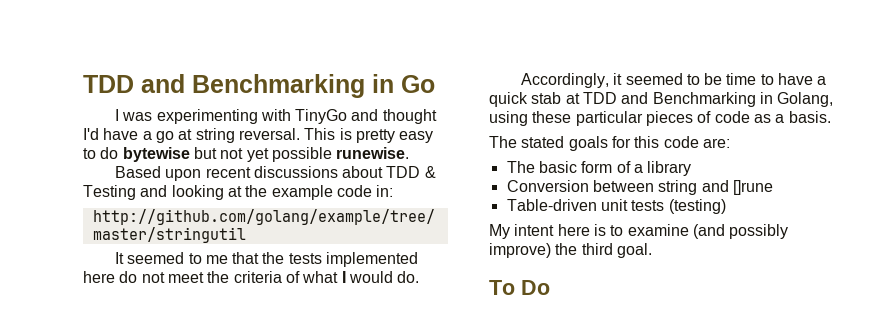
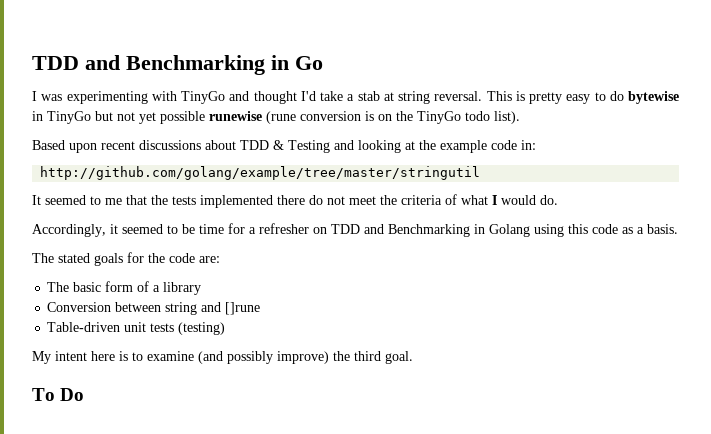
[103,128,174,143] have a go -> [320,91,380,101] take a stab
(190, 154) none -> [32,111,91,124] in TinyGo
[336,147,410,159] runewise. -> [209,111,520,124] runewise (rune conversion is on the TinyGo todo list).
[83,271,115,283] here -> [277,195,305,205] there
[760,73,827,85] [489,92,834,107] [489,111,712,126] to have a quick stab at TDD and Benchmarking in Golang, using these particular pieces of -> [228,223,588,237] for a refresher on TDD and Benchmarking in Golang using this
[634,136,660,148] this -> [148,253,165,263] the

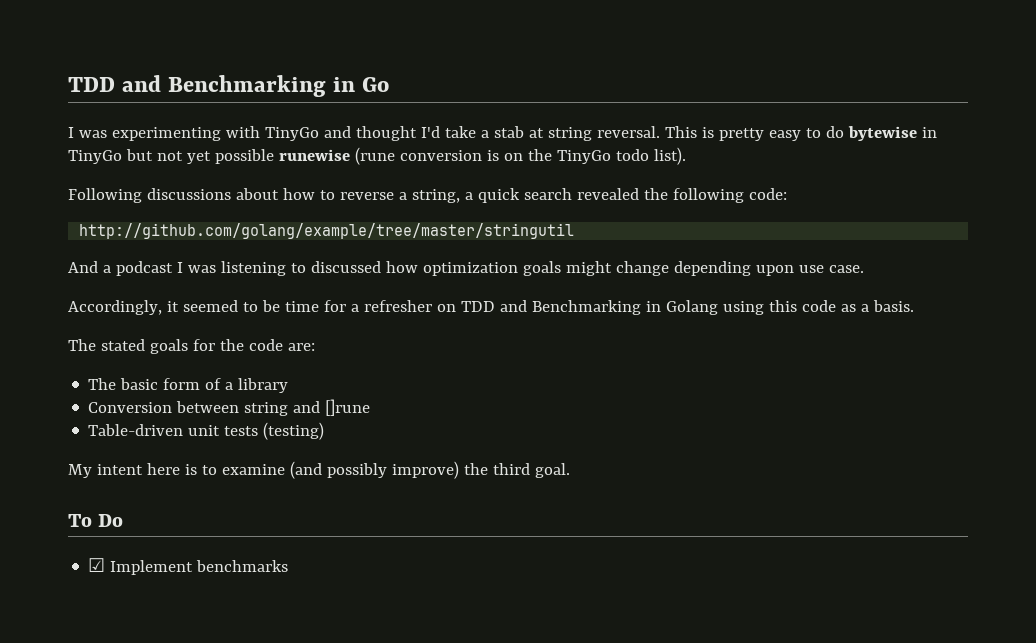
[32,140,536,153] [40,166,481,180] [32,194,558,208] Based upon recent discussions about TDD & Testing and looking at the example code in: // http://github.com/golang/example/tree/master/stringutil // It seemed to me that the tests implemented there do not meet the criteria of what I would do. -> [68,188,787,203] [79,223,575,239] [68,261,864,276] Following discussions about how to reverse a string, a quick search revealed the following code: // http://github.com/golang/example/tree/master/stringutil // And a podcast I was listening to discussed how optimization goals might change depending upon use case.
(85, 394) none -> [88,558,289,575] // ☑ Implement benchmarks

